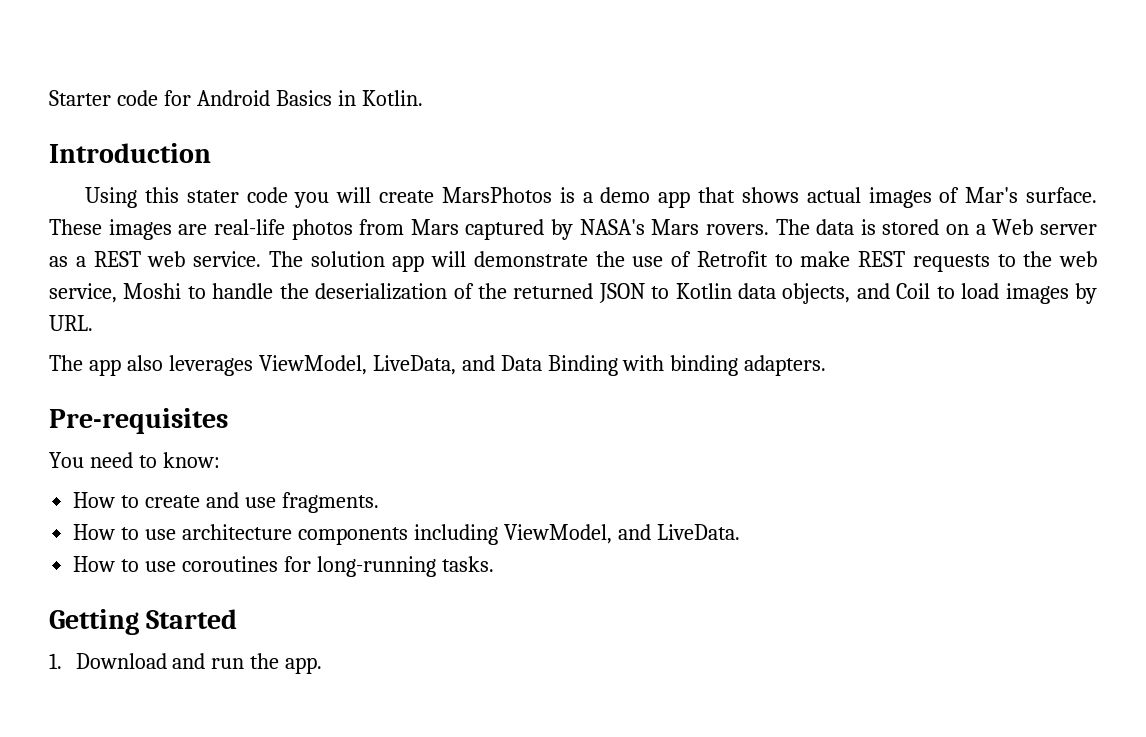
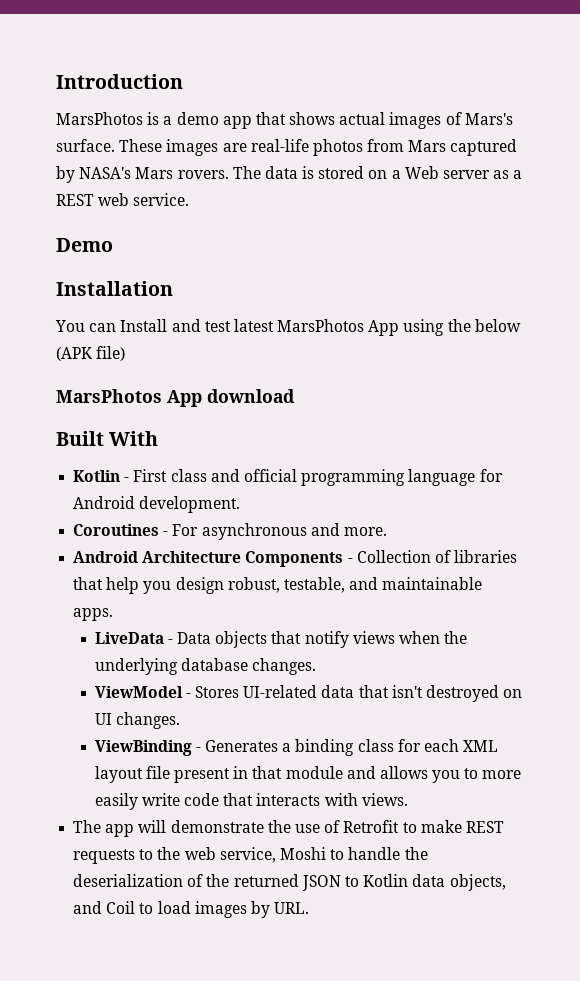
[49,90,423,106] [49,143,211,163] [85,187,435,208] Starter code for Android Basics in Kotlin. // Introduction // Using this stater code you will create -> [56,74,183,89] Introduction //
[965,187,1019,203] Mar's -> [464,113,513,125] Mars's
[268,251,385,267] The solution -> [56,238,113,252] [56,281,173,296] [55,319,521,336] [56,346,126,361] [56,389,295,407] [56,431,159,446] [73,469,503,486] [73,496,241,513] [73,523,387,540] [73,550,518,567] [73,577,483,594] [73,608,114,621] [94,631,468,648] [94,658,317,675] [94,685,523,702] [94,712,180,729] [94,739,499,756] [94,766,522,783] [94,793,408,810] [73,820,102,833] // Demo // Installation // You can Install and test latest MarsPhotos App using the below (APK file) // MarsPhotos App download // Built With // Kotlin - First class and official programming language for Android development. // Coroutines - For asynchronous and more. // Android Architecture Components - Collection of libraries that help you design robust, testable, and maintainable apps. // LiveData - Data objects that notify views when the underlying database changes. // ViewModel - Stores UI-related data that isn't destroyed on UI changes. // ViewBinding - Generates a binding class for each XML layout file present in that module and allows you to more easily write code that interacts with views. // The
[49,355,827,376] [49,408,228,434] [49,452,220,468] [73,492,379,513] [73,524,740,545] [73,556,494,577] [49,609,238,635] [49,653,323,674] // The app also leverages ViewModel, LiveData, and Data Binding with binding adapters. // Pre-requisites // You need to know: // How to create and use fragments. // How to use architecture components including ViewModel, and LiveData. // How to use coroutines for long-running tasks. // Getting Started // 1. Download and run the app. -> (310, 908) none

